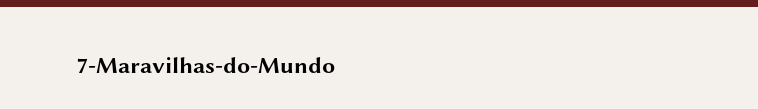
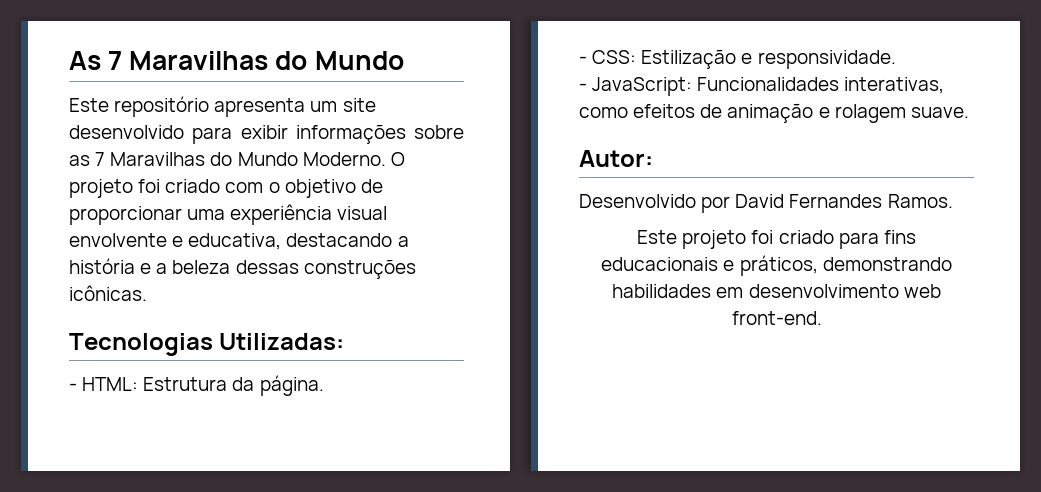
[76,57,335,73] 7-Maravilhas-do-Mundo -> [69,51,404,70] [69,96,376,117] [69,125,464,144] [69,152,405,166] [69,179,383,198] [69,204,388,225] [69,233,409,250] [69,258,416,279] [69,285,147,301] [69,333,345,356] [69,375,324,396] [579,49,896,69] [579,77,945,96] [579,103,969,123] [579,150,653,167] [579,194,953,213] [637,230,916,249] [601,255,952,276] [612,284,941,298] [731,311,822,325] As 7 Maravilhas do Mundo // Este repositório apresenta um site desenvolvido para exibir informações sobre as 7 Maravilhas do Mundo Moderno. O projeto foi criado com o objetivo de proporcionar uma experiência visual envolvente e educativa, destacando a história e a beleza dessas construções icônicas. // Tecnologias Utilizadas: // - HTML: Estrutura da página. // - CSS: Estilização e responsividade. // - JavaScript: Funcionalidades interativas, como efeitos de animação e rolagem suave. // Autor: // Desenvolvido por David Fernandes Ramos. // Este projeto foi criado para fins educacionais e práticos, demonstrando habilidades em desenvolvimento web front-end.

